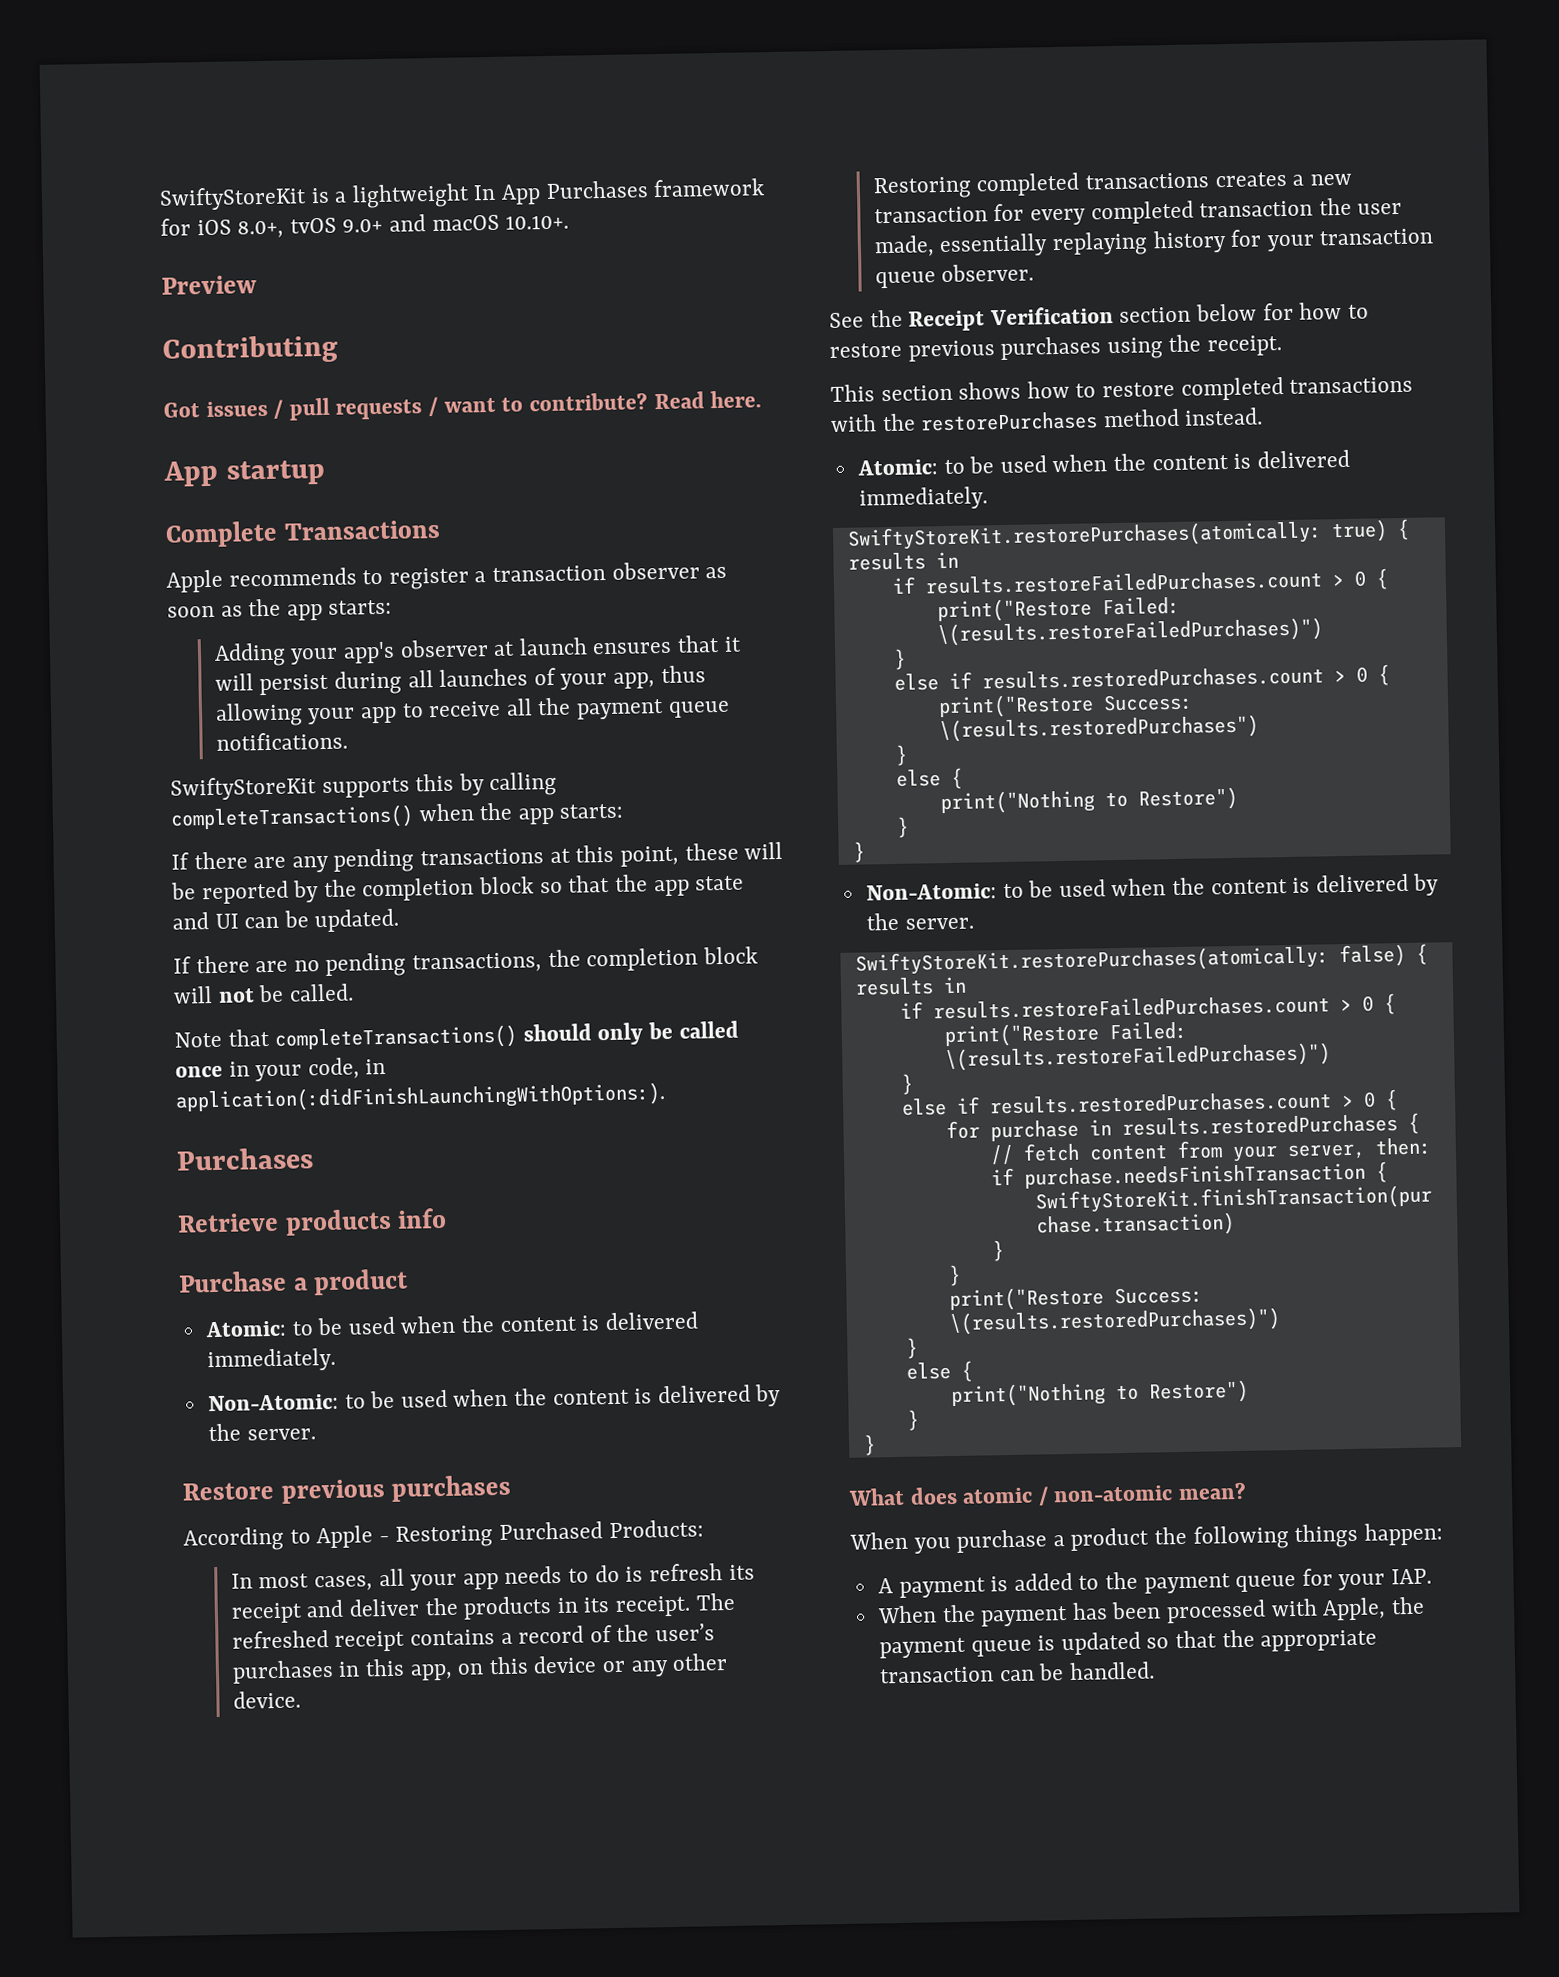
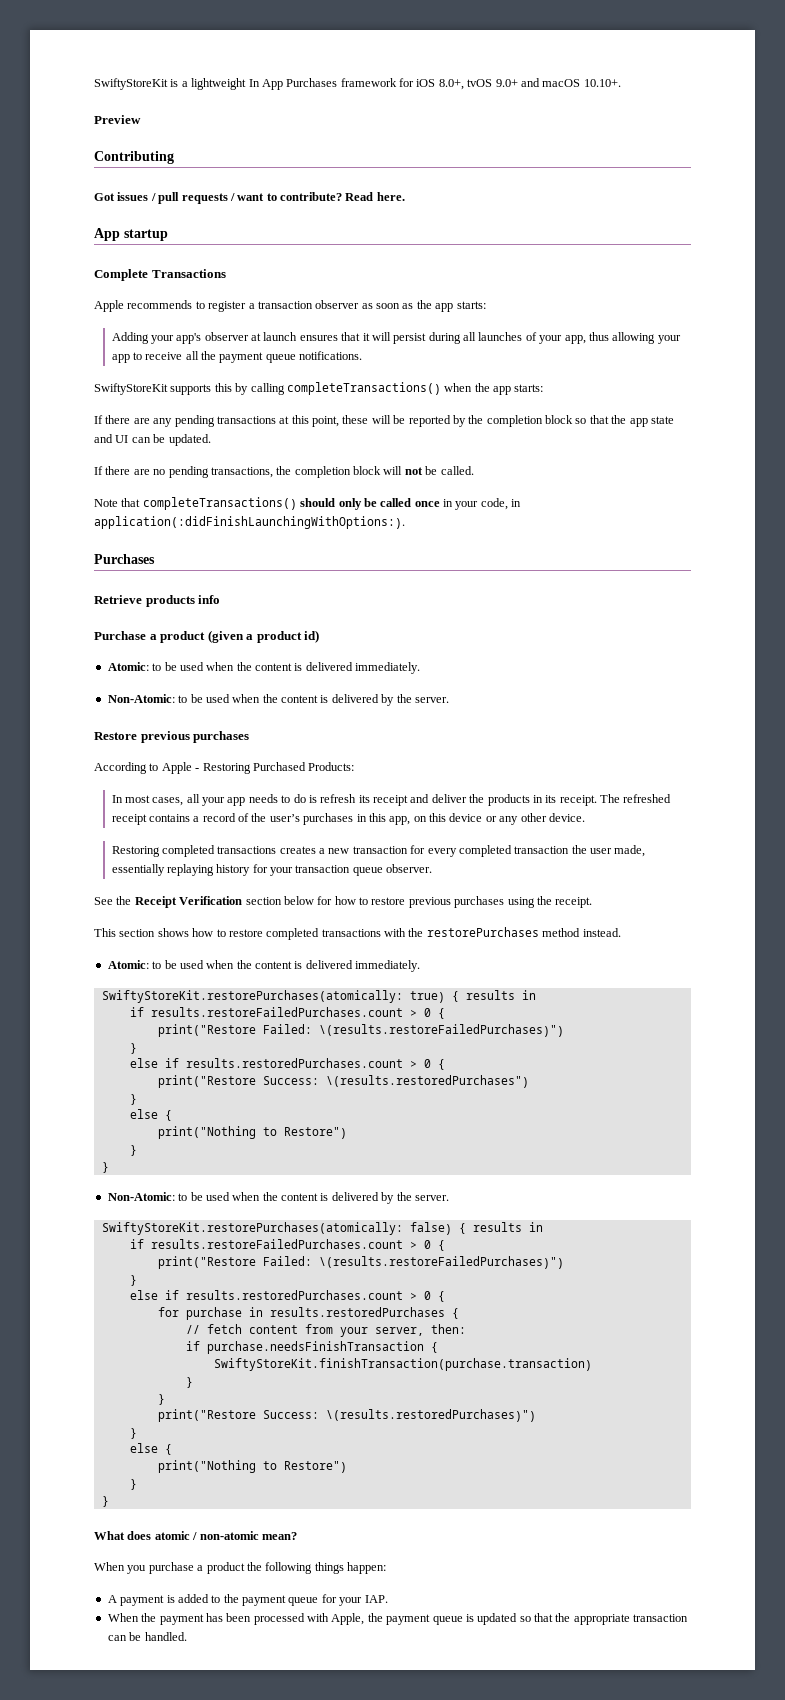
(409, 1282) none -> [207,630,320,643] (given a product id)

